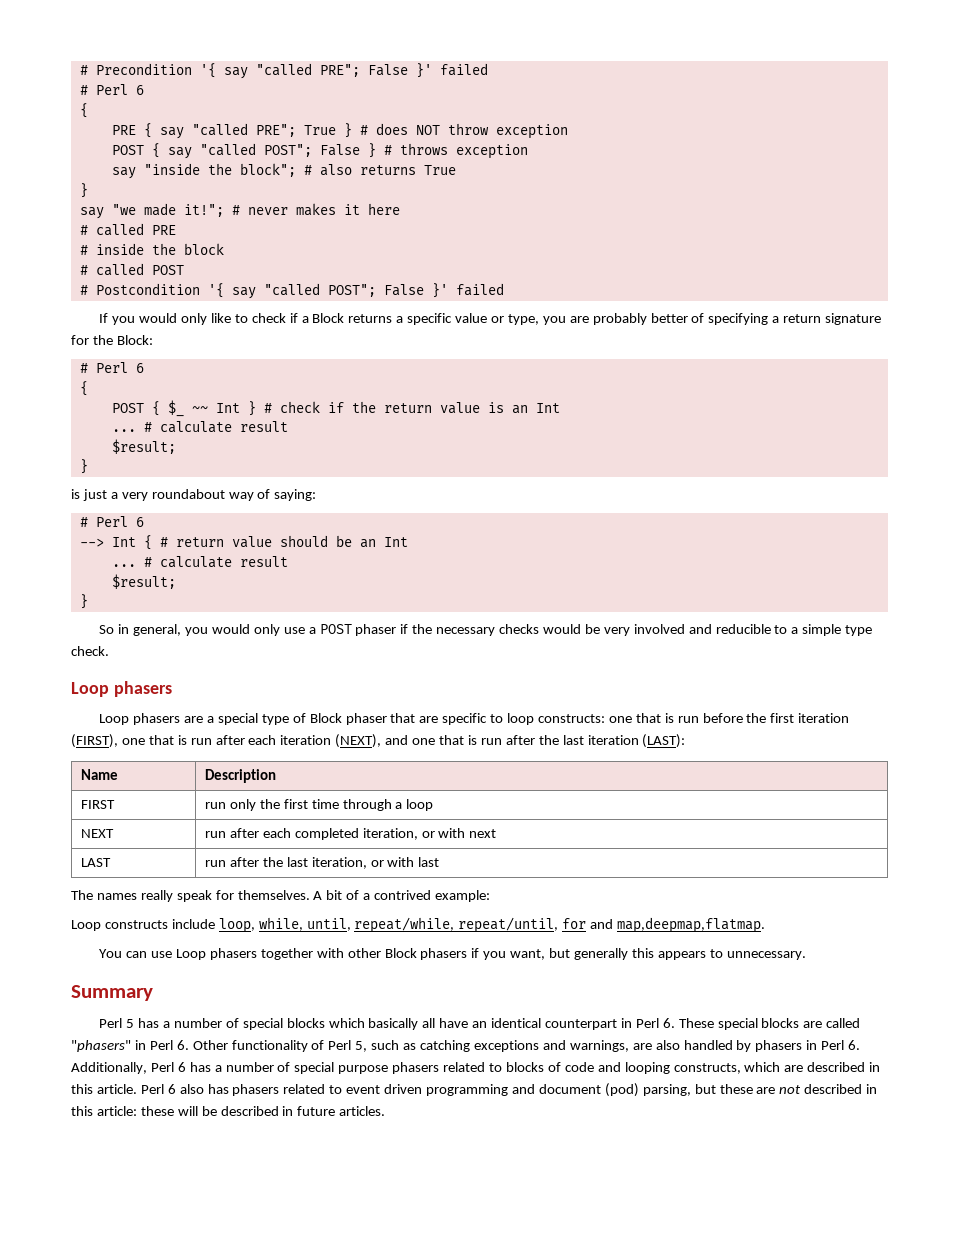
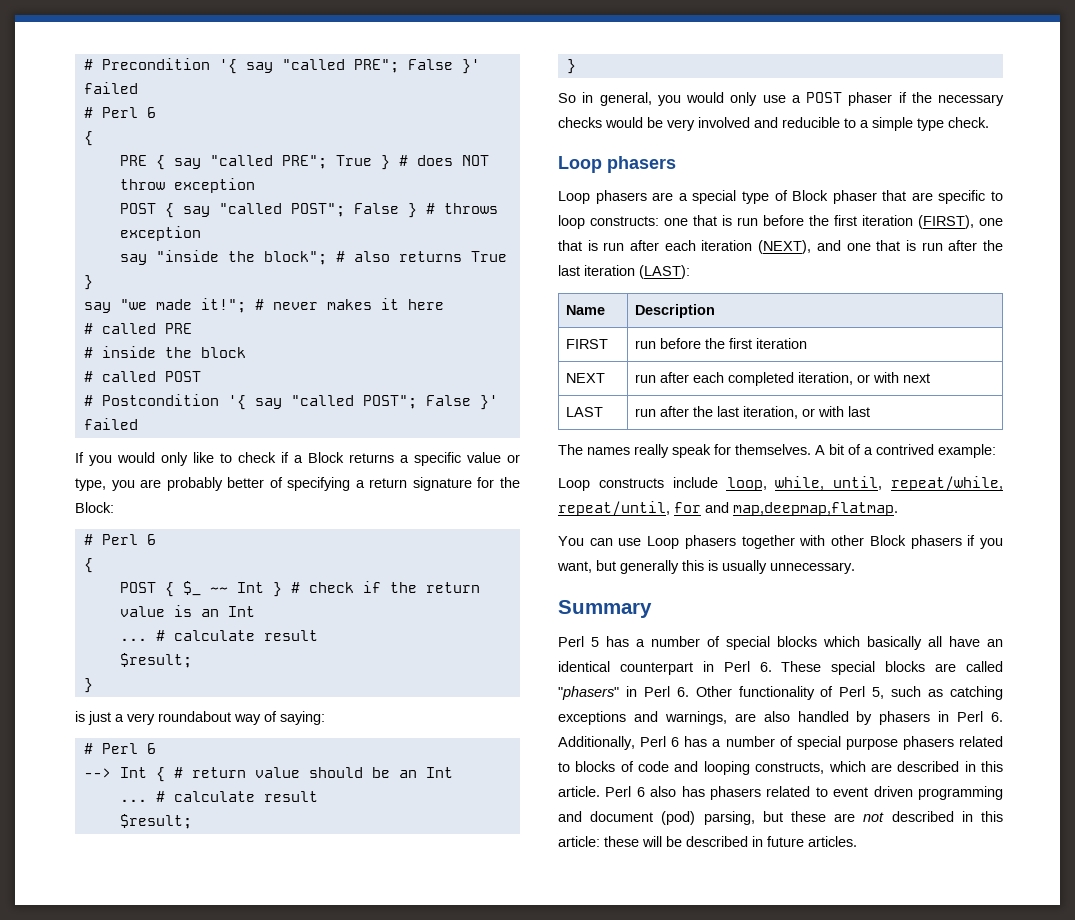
[229,799,434,811] only the first time through a loop -> [660,338,808,349] before the first iteration
[657,949,723,960] appears to -> [708,560,767,574] is usually

